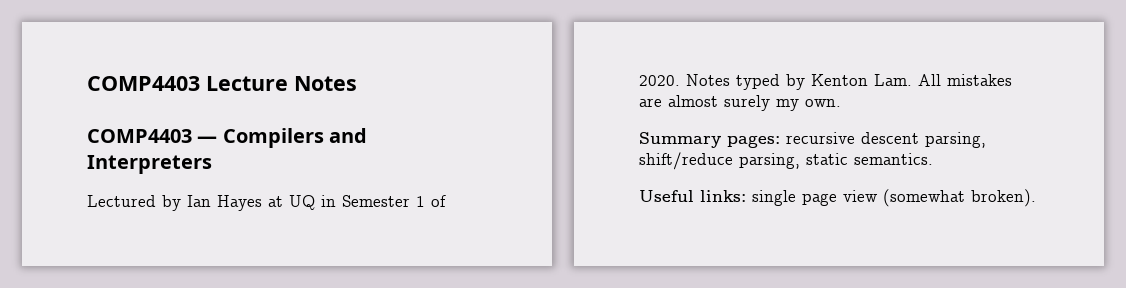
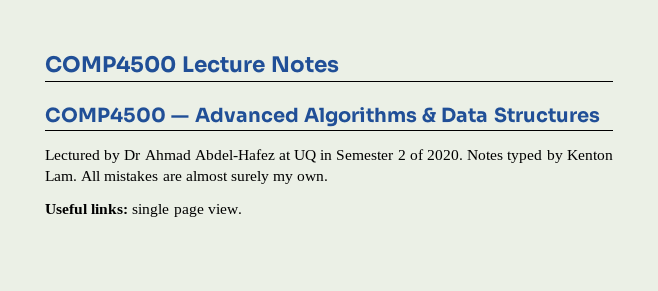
[87,76,200,91] COMP4403 -> [45,55,176,73] COMP4500
[87,128,368,148] [87,155,212,174] COMP4403 — Compilers and Interpreters -> [45,107,600,127] COMP4500 — Advanced Algorithms & Data Structures
[187,195,262,211] Ian Hayes -> [124,149,275,160] Dr Ahmad Abdel-Hafez
[416,196,425,207] 1 -> [397,150,406,160] 2
[639,132,986,148] [639,152,933,170] // Summary pages: recursive descent parsing, shift/reduce parsing, static semantics. -> (329, 177) none
[843,189,1036,207] view (somewhat broken). -> [207,204,242,214] view.

